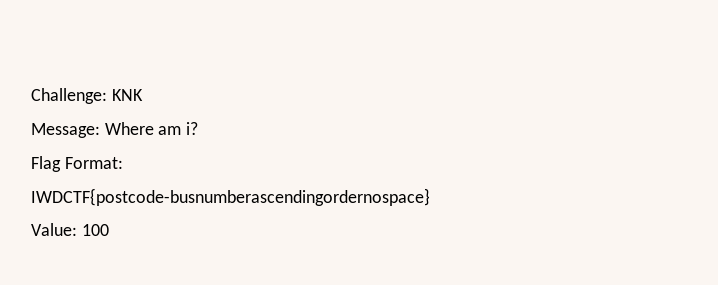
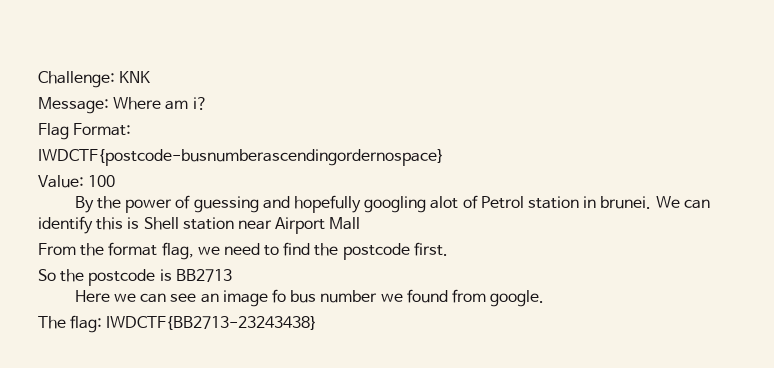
(109, 230) none -> [74,195,710,213] [38,216,361,234] [38,242,448,260] [38,269,232,286] [74,289,545,307] [38,315,318,333] // By the power of guessing and hopefully googling alot of Petrol station in brunei. We can identify this is Shell station near Airport Mall // From the format flag, we need to find the postcode first. // So the postcode is BB2713 // Here we can see an image fo bus number we found from google. // The flag: IWDCTF{BB2713-23243438}

